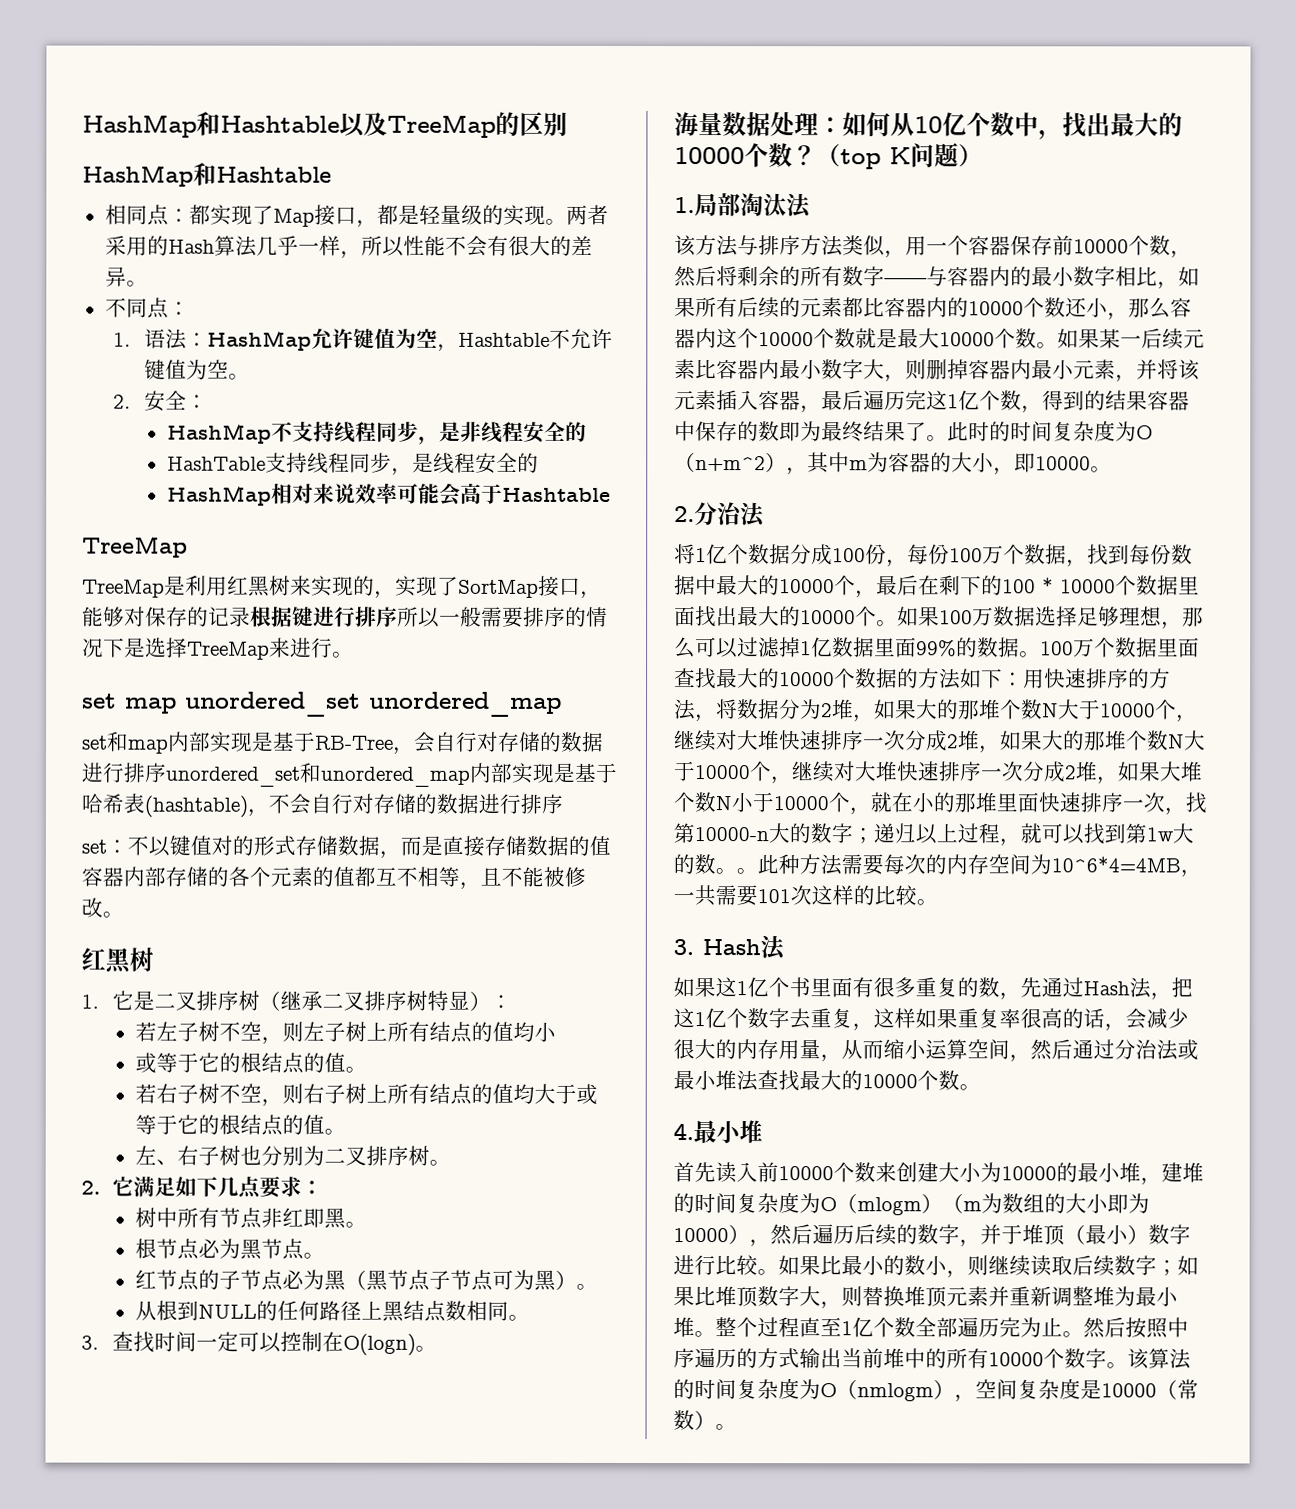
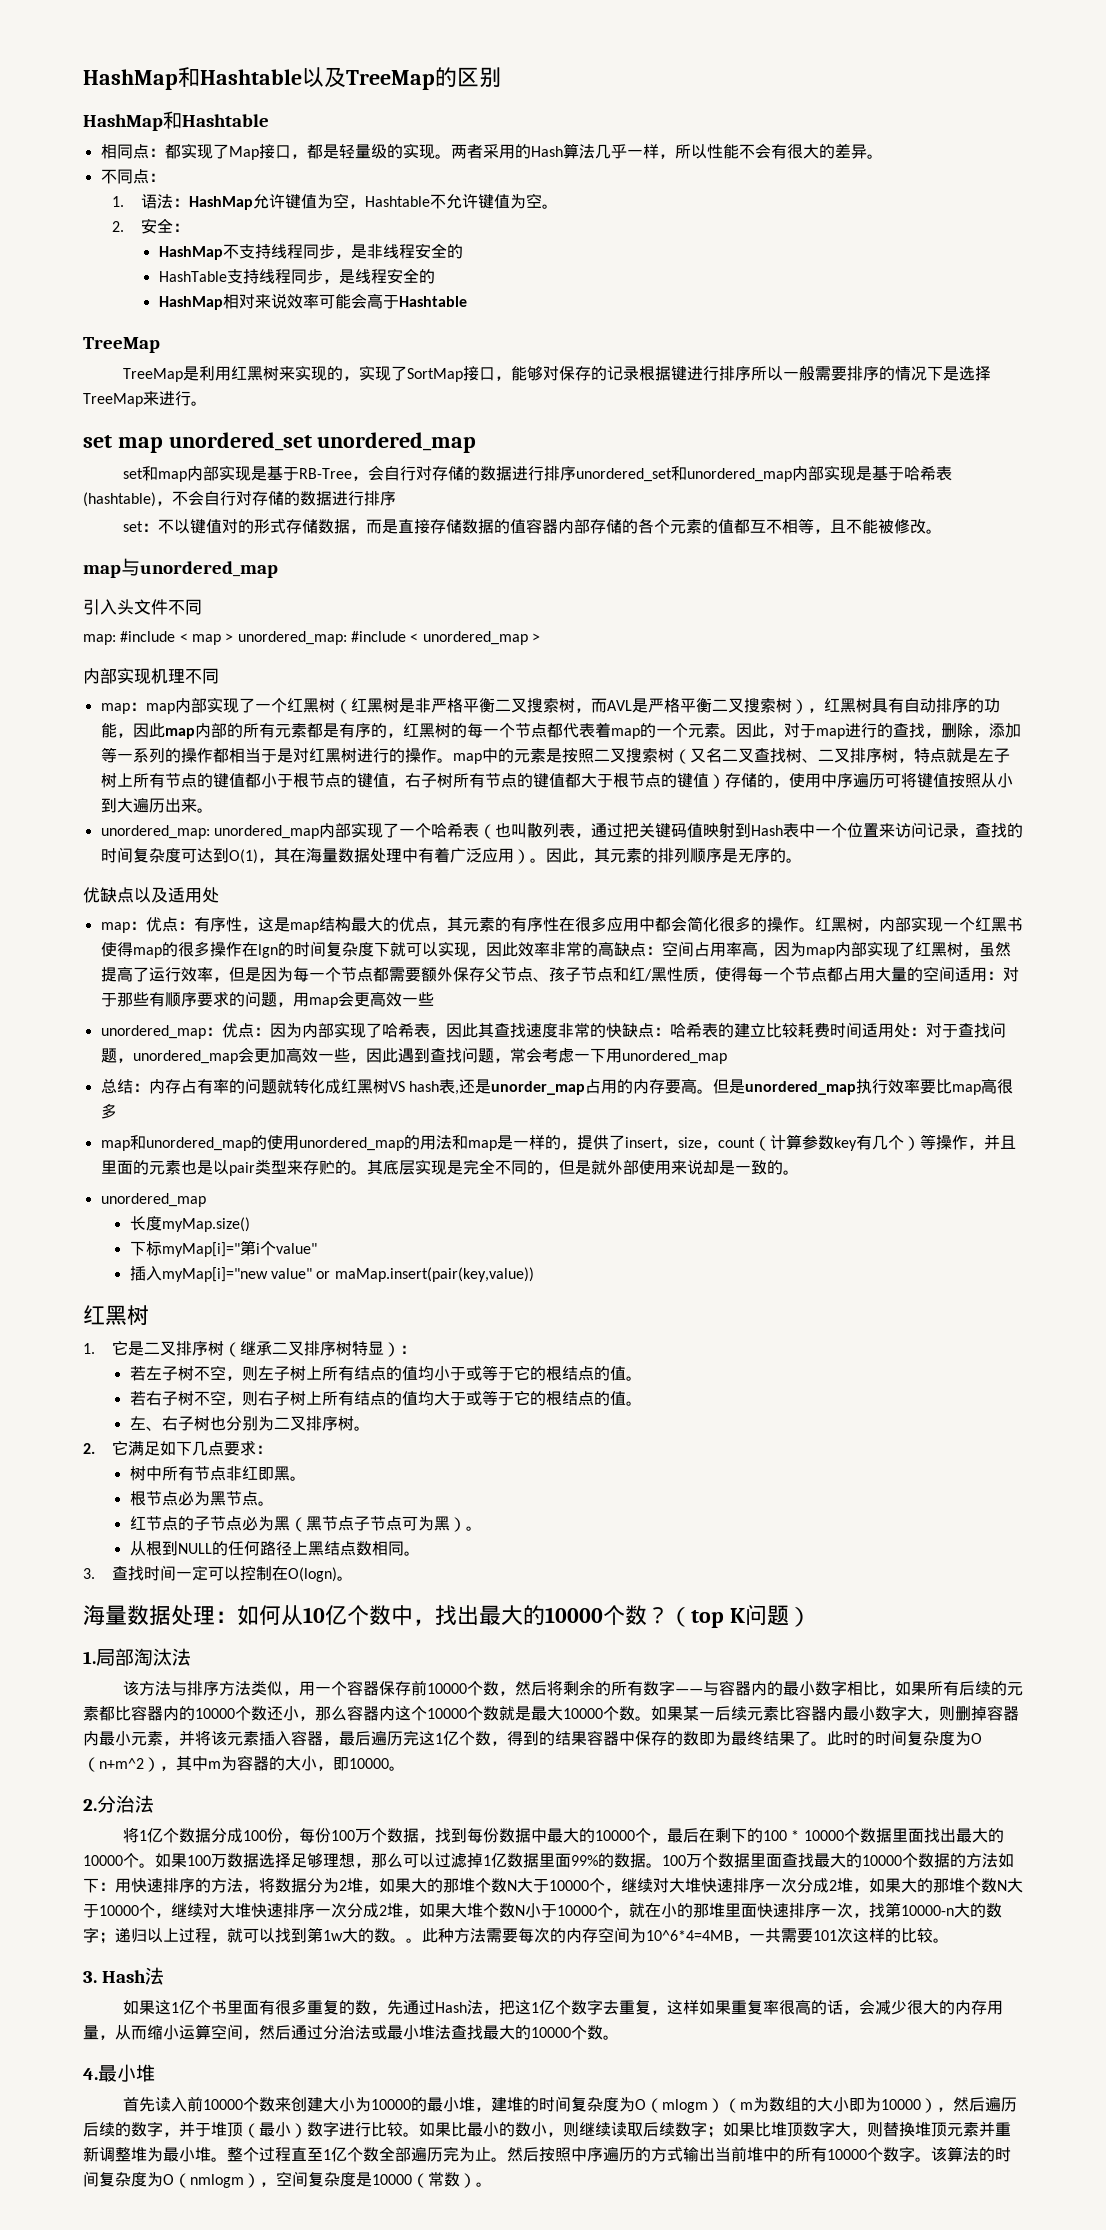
(124, 914) none -> [83,558,278,578] [83,599,202,615] [83,631,540,645] [83,668,219,684] [100,697,1000,714] [100,722,1021,739] [100,747,1010,764] [100,772,1013,789] [100,798,213,813] [100,822,1023,839] [100,847,802,864] [83,887,219,903] [100,916,1023,933] [100,941,1011,958] [100,966,1019,982] [100,991,434,1008] [100,1022,1006,1039] [100,1047,727,1064] [100,1078,1013,1095] [100,1103,117,1119] [100,1134,1016,1151] [100,1159,799,1176] [100,1193,206,1207] [129,1216,250,1232] [129,1240,317,1257] [129,1266,534,1282] // map与unordered_map // 引入头文件不同 // map: #include < map > unordered_map: #include < unordered_map > // 内部实现机理不同 // map：map内部实现了一个红黑树（红黑树是非严格平衡二叉搜索树，而AVL是严格平衡二叉搜索树），红黑树具有自动排序的功能，因此map内部的所有元素都是有序的，红黑树的每一个节点都代表着map的一个元素。因此，对于map进行的查找，删除，添加等一系列的操作都相当于是对红黑树进行的操作。map中的元素是按照二叉搜索树（又名二叉查找树、二叉排序树，特点就是左子树上所有节点的键值都小于根节点的键值，右子树所有节点的键值都大于根节点的键值）存储的，使用中序遍历可将键值按照从小到大遍历出来。 // unordered_map: unordered_map内部实现了一个哈希表（也叫散列表，通过把关键码值映射到Hash表中一个位置来访问记录，查找的时间复杂度可达到O(1)，其在海量数据处理中有着广泛应用）。因此，其元素的排列顺序是无序的。 // 优缺点以及适用处 // map：优点：有序性，这是map结构最大的优点，其元素的有序性在很多应用中都会简化很多的操作。红黑树，内部实现一个红黑书使得map的很多操作在lgn的时间复杂度下就可以实现，因此效率非常的高缺点：空间占用率高，因为map内部实现了红黑树，虽然提高了运行效率，但是因为每一个节点都需要额外保存父节点、孩子节点和红/黑性质，使得每一个节点都占用大量的空间适用：对于那些有顺序要求的问题，用map会更高效一些 // unordered_map：优点：因为内部实现了哈希表，因此其查找速度非常的快缺点：哈希表的建立比较耗费时间适用处：对于查找问题，unordered_map会更加高效一些，因此遇到查找问题，常会考虑一下用unordered_map // 总结：内存占有率的问题就转化成红黑树VS hash表,还是unorder_map占用的内存要高。但是unordered_map执行效率要比map高很多 // map和unordered_map的使用unordered_map的用法和map是一样的，提供了insert，size，count（计算参数key有几个）等操作，并且里面的元素也是以pair类型来存贮的。其底层实现是完全不同的，但是就外部使用来说却是一致的。 // unordered_map // 长度myMap.size() // 下标myMap[i]="第i个value" // 插入myMap[i]="new value" or maMap.insert(pair(key,value))
(556, 1031) // -> [449,1367,466,1381] 于

